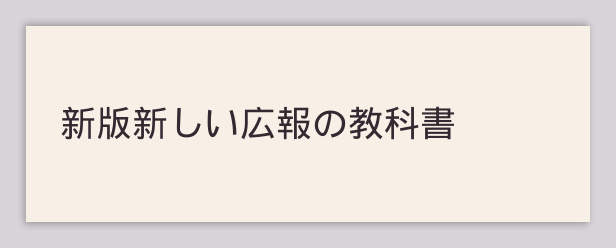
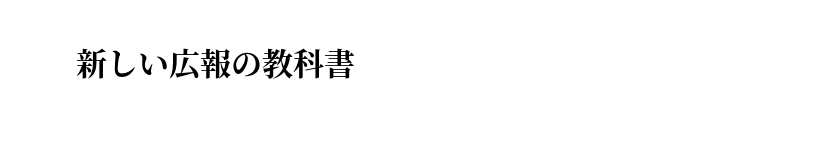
[60,106,168,140] 新版新 -> [76,48,107,79] 新

